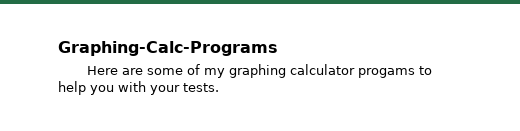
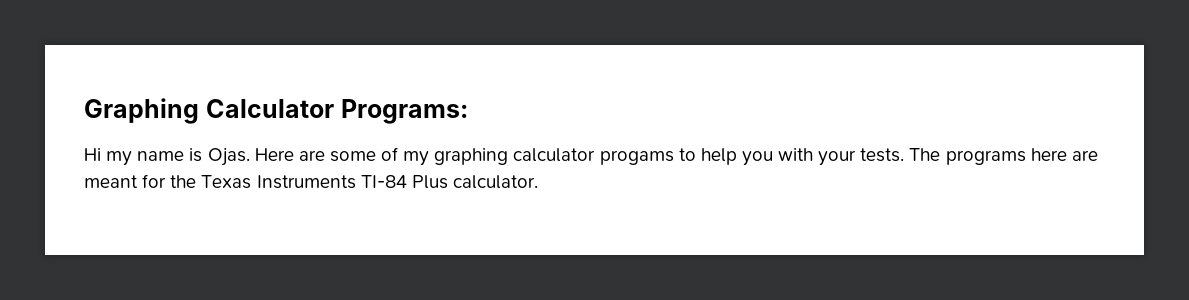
[58,41,278,56] Graphing-Calc-Programs // -> [84,98,468,124] [84,148,250,166] Graphing Calculator Programs: // Hi my name is Ojas.
(219, 87) none -> [909,148,1098,165] [84,174,538,189] The programs here are meant for the Texas Instruments TI-84 Plus calculator.

